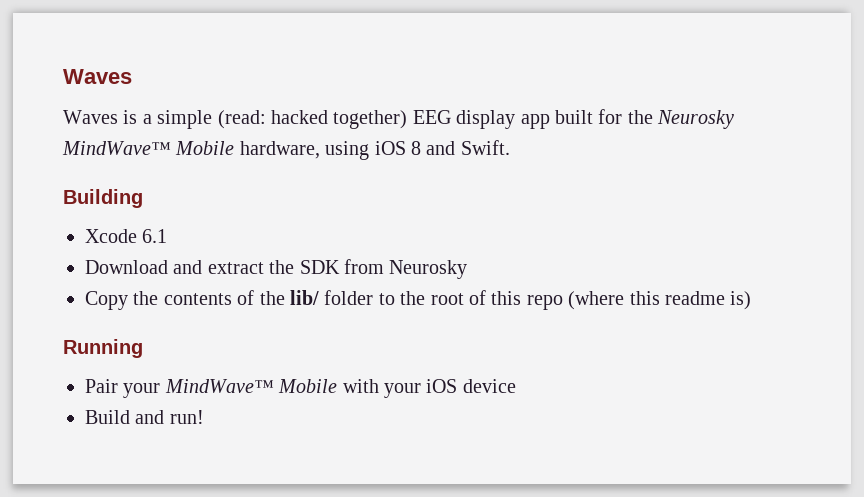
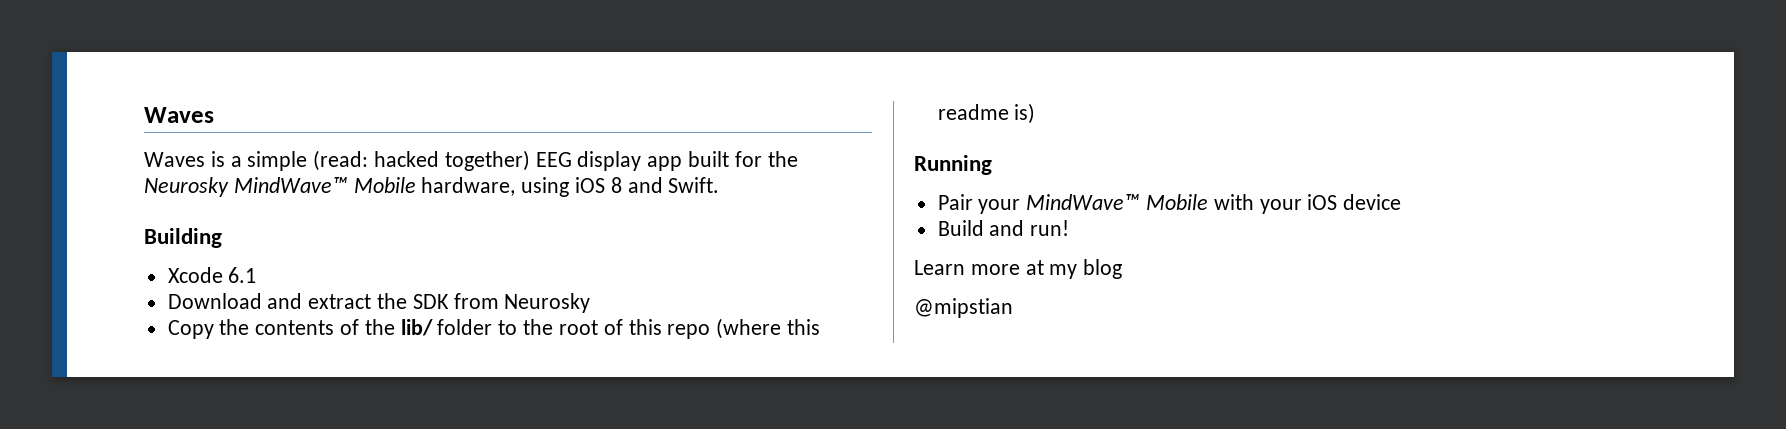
(204, 417) none -> [914,259,1123,279] [914,298,1013,318] // Learn more at my blog // @mipstian

